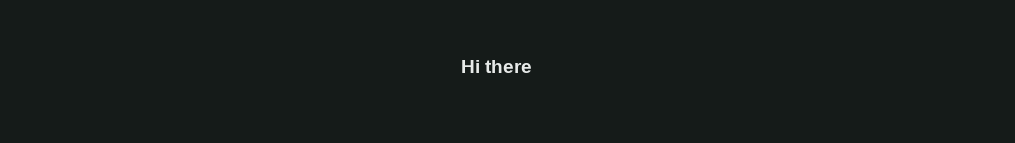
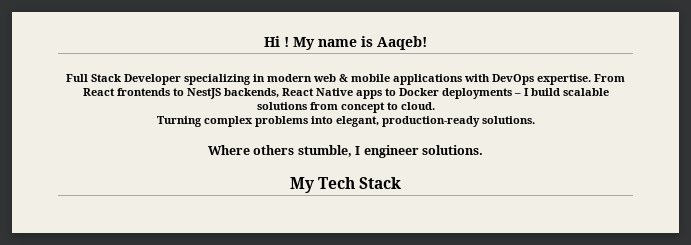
[485,60,533,73] there -> [284,36,427,50] [66,74,625,85] [82,88,609,99] [256,102,435,113] [156,116,535,127] [208,145,483,158] [289,177,402,193] ! My name is Aaqeb! // Full Stack Developer specializing in modern web & mobile applications with DevOps expertise. From React frontends to NestJS backends, React Native apps to Docker deployments – I build scalable solutions from concept to cloud. // Turning complex problems into elegant, production-ready solutions. // Where others stumble, I engineer solutions. // My Tech Stack

